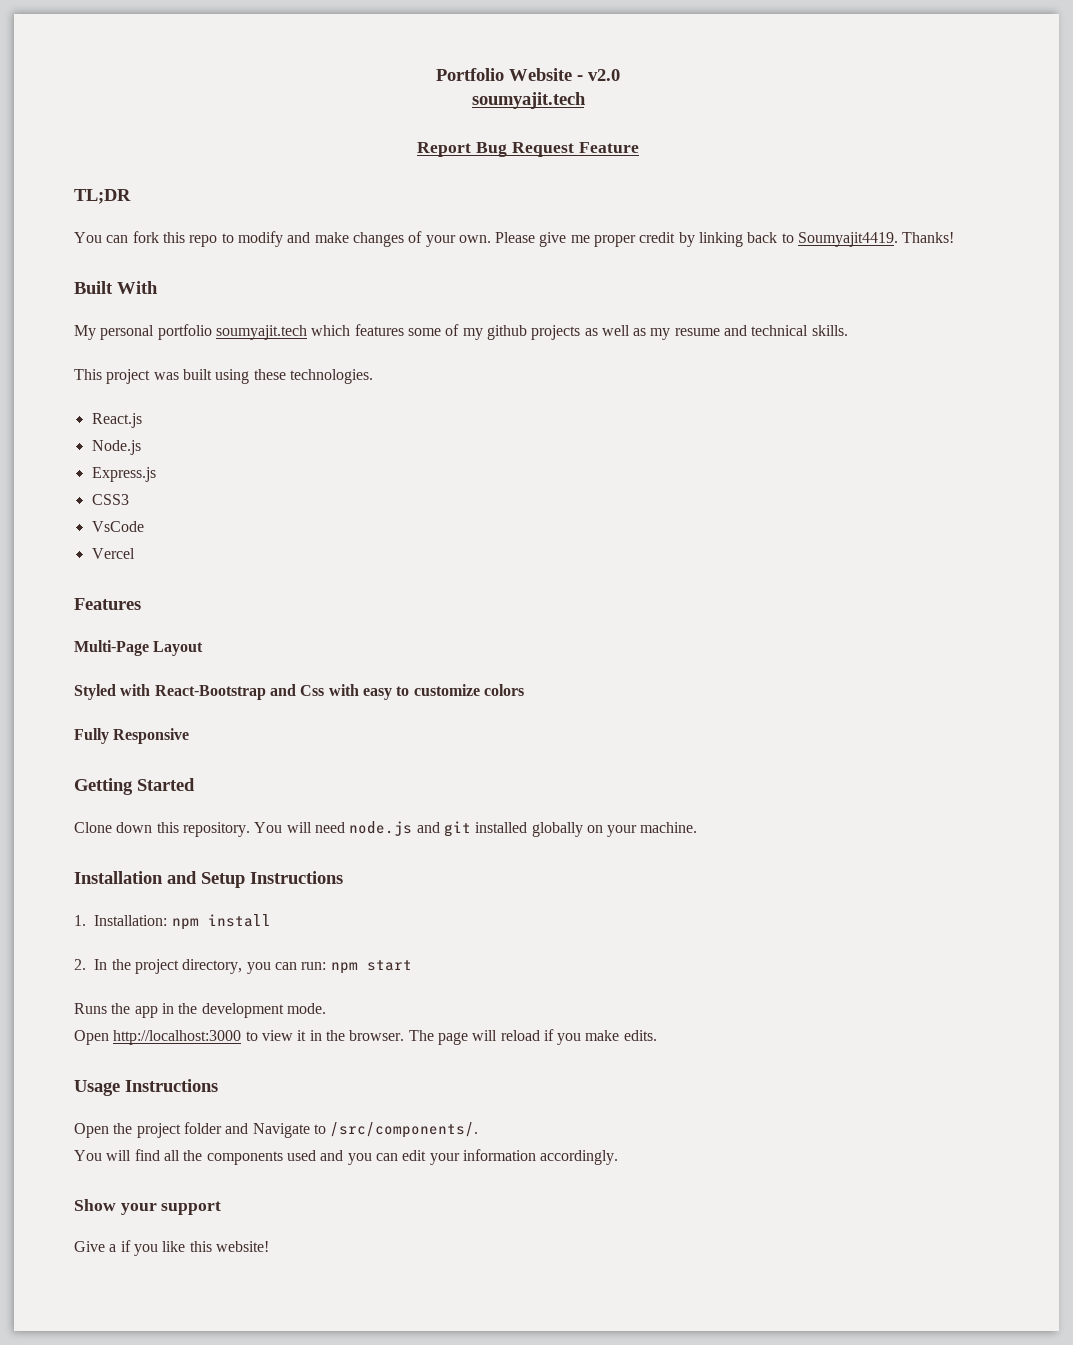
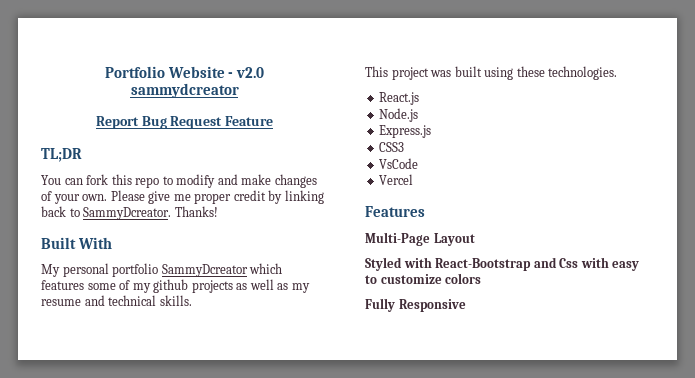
[471,92,586,109] soumyajit.tech -> [130,83,239,98] sammydcreator
[798,232,899,247] Soumyajit4419. -> [83,207,172,220] SammyDcreator.
[215,325,307,340] soumyajit.tech -> [161,264,248,277] SammyDcreator
[74,778,195,795] [74,821,698,837] [74,871,343,888] [74,914,271,930] [74,959,412,974] [74,1003,326,1018] [74,1029,657,1045] [74,1079,218,1096] [74,1122,479,1138] [74,1149,619,1165] [74,1199,222,1215] [74,1240,269,1256] // Getting Started // Clone down this repository. You will need node.js and git installed globally on your machine. // Installation and Setup Instructions // 1. Installation: npm install // 2. In the project directory, you can run: npm start // Runs the app in the development mode. // Open http://localhost:3000 to view it in the browser. The page will reload if you make edits. // Usage Instructions // Open the project folder and Navigate to /src/components/. // You will find all the components used and you can edit your information accordingly. // Show your support // Give a if you like this website! -> (466, 305) none

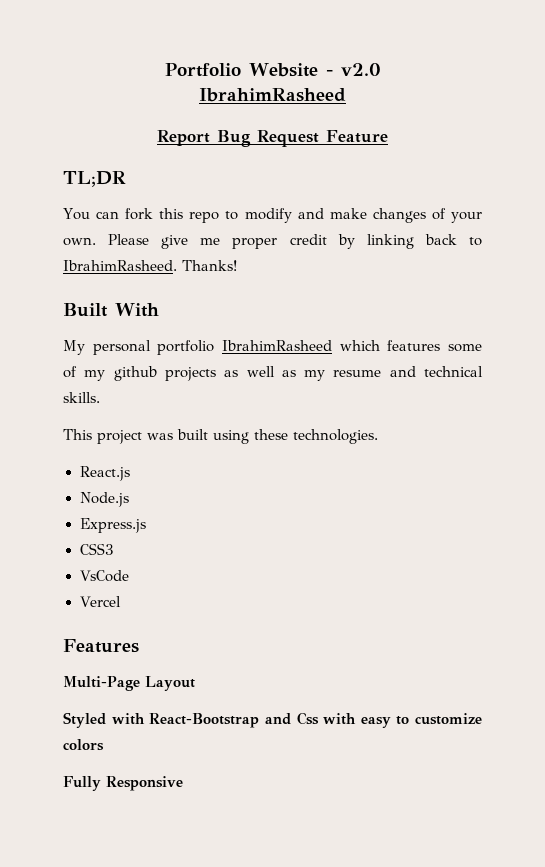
[130,83,239,98] sammydcreator -> [199,88,346,102] IbrahimRasheed
[83,207,172,220] SammyDcreator. -> [63,260,177,271] IbrahimRasheed.
[161,264,248,277] SammyDcreator -> [221,340,332,351] IbrahimRasheed

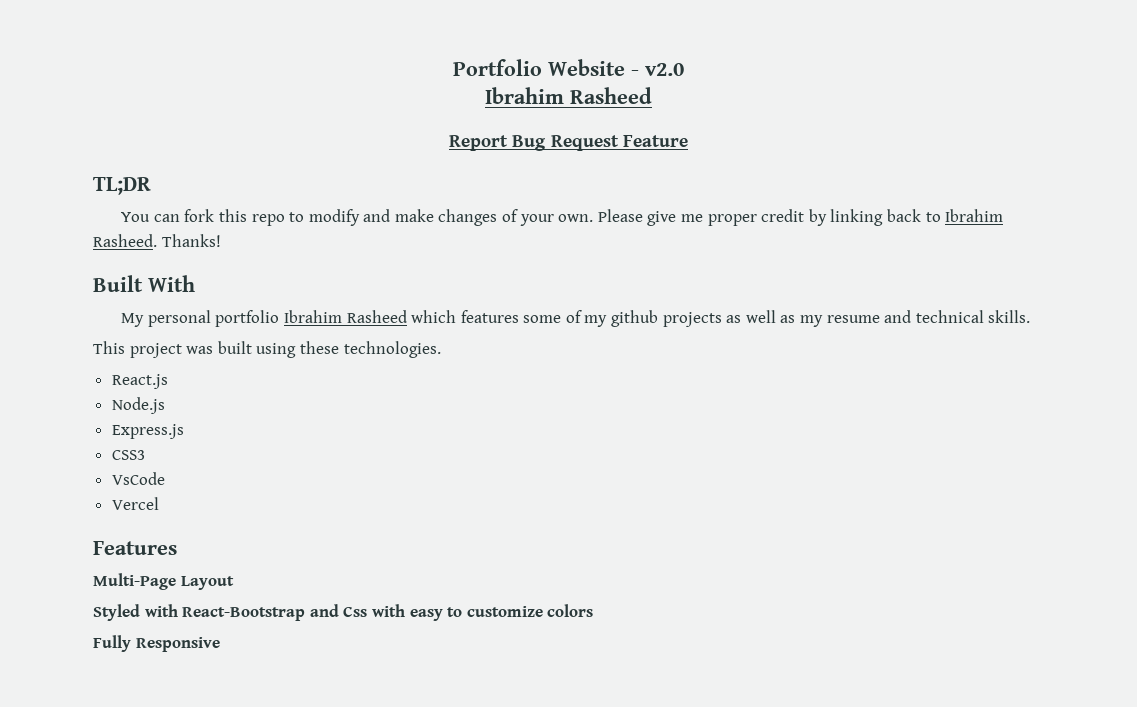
[199,88,346,102] IbrahimRasheed -> [485,87,652,104] Ibrahim Rasheed
[63,260,177,271] IbrahimRasheed. -> [945,209,1004,222] [93,234,157,247] Ibrahim Rasheed.
[221,340,332,351] IbrahimRasheed -> [283,310,407,323] Ibrahim Rasheed

